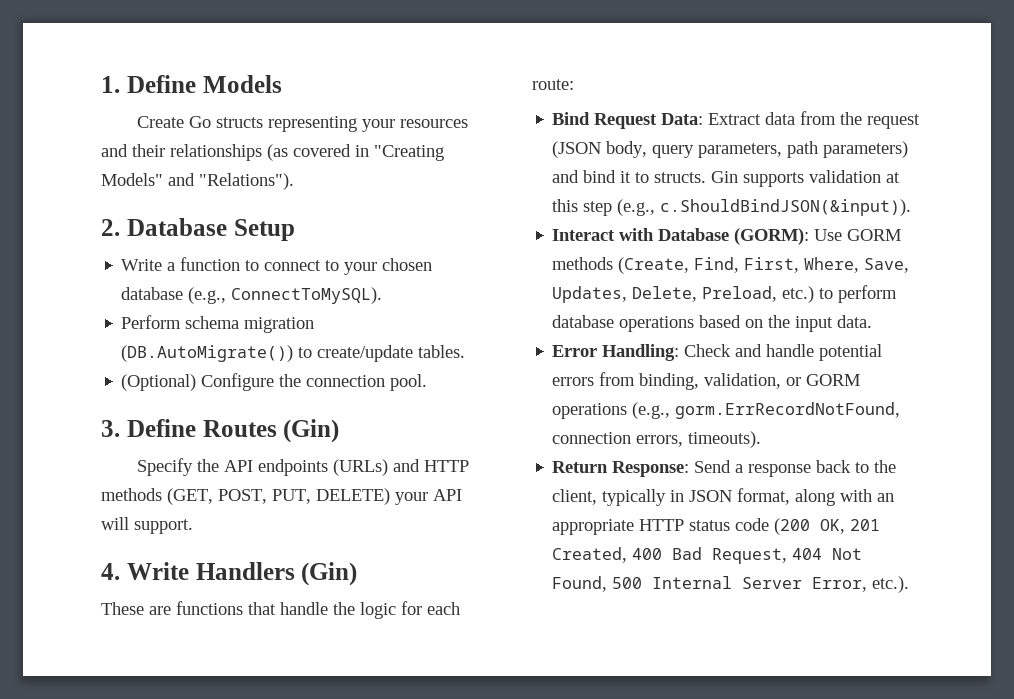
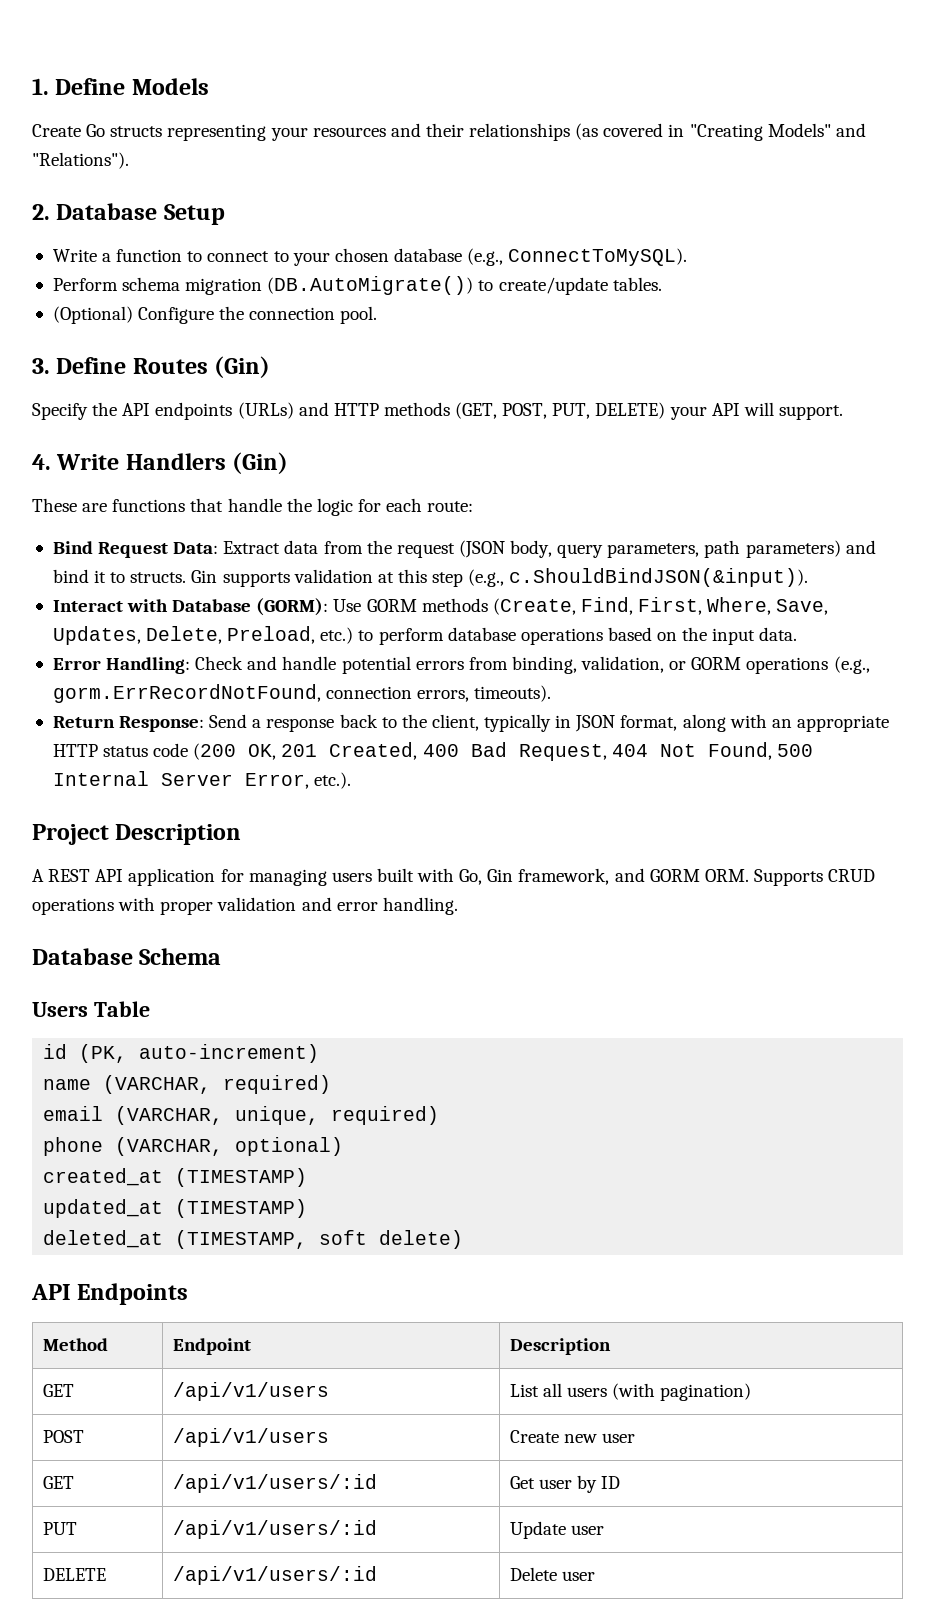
(910, 584) none -> [32,824,242,845] [32,868,876,886] [32,897,458,915] [32,948,222,965] [32,1001,150,1017] [43,1044,320,1063] [43,1075,332,1094] [43,1106,440,1125] [43,1137,344,1156] [43,1168,308,1187] [43,1199,308,1218] [43,1230,464,1249] [31,1283,189,1305] [42,1338,108,1351] [172,1338,251,1355] [509,1338,611,1355] [42,1384,74,1397] [172,1382,329,1401] [509,1383,752,1401] [42,1430,84,1443] [172,1428,329,1447] [509,1430,635,1443] [42,1476,74,1489] [172,1474,377,1493] [509,1475,621,1493] [42,1522,77,1535] [172,1520,377,1539] [509,1521,604,1539] [42,1568,106,1581] [172,1566,377,1585] [509,1567,595,1581] // Project Description // A REST API application for managing users built with Go, Gin framework, and GORM ORM. Supports CRUD operations with proper validation and error handling. // Database Schema // Users Table // id (PK, auto-increment) // name (VARCHAR, required) // email (VARCHAR, unique, required) // phone (VARCHAR, optional) // created_at (TIMESTAMP) // updated_at (TIMESTAMP) // deleted_at (TIMESTAMP, soft delete) // API Endpoints // Method | Endpoint | Description // GET | /api/v1/users | List all users (with pagination) // POST | /api/v1/users | Create new user // GET | /api/v1/users/:id | Get user by ID // PUT | /api/v1/users/:id | Update user // DELETE | /api/v1/users/:id | Delete user

